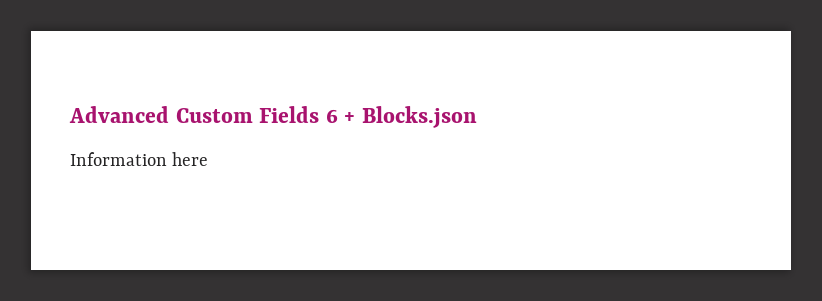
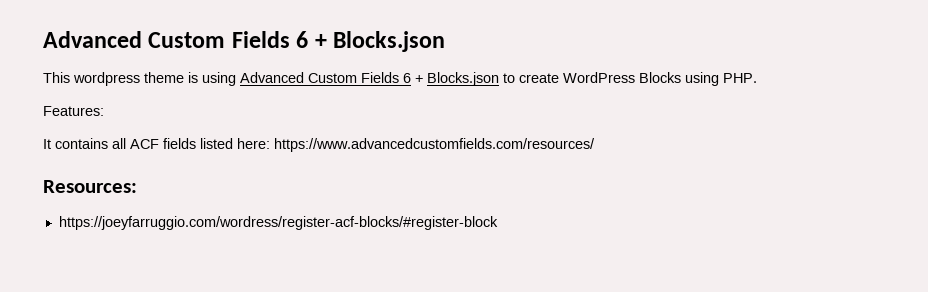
[70,152,209,166] Information here -> [43,72,757,86] [43,106,104,116] [43,138,595,152] [43,180,137,193] [58,216,498,230] This wordpress theme is using Advanced Custom Fields 6 + Blocks.json to create WordPress Blocks using PHP. // Features: // It contains all ACF fields listed here: https://www.advancedcustomfields.com/resources/ // Resources: // https://joeyfarruggio.com/wordress/register-acf-blocks/#register-block

